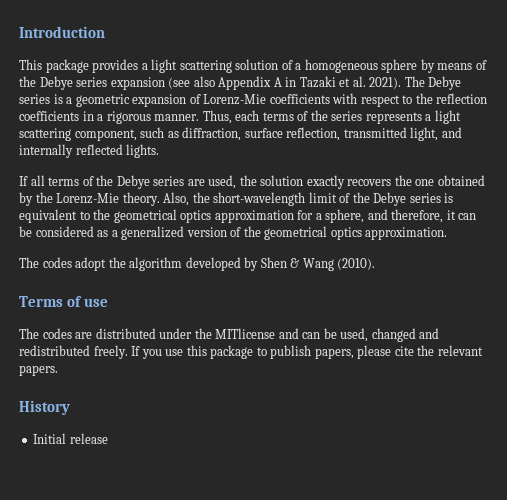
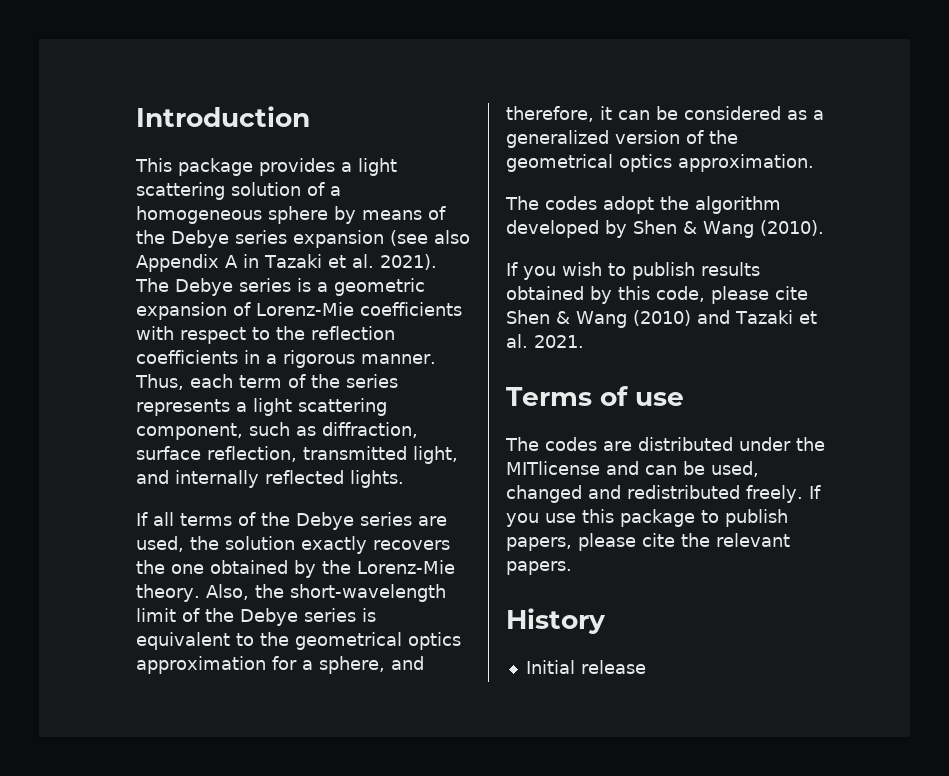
[262,112,294,121] terms -> [239,375,282,388] term
(376, 264) none -> [506,262,760,280] [506,286,808,304] [506,310,817,328] [506,334,584,348] // If you wish to publish results obtained by this code, please cite Shen & Wang (2010) and Tazaki et al. 2021.

